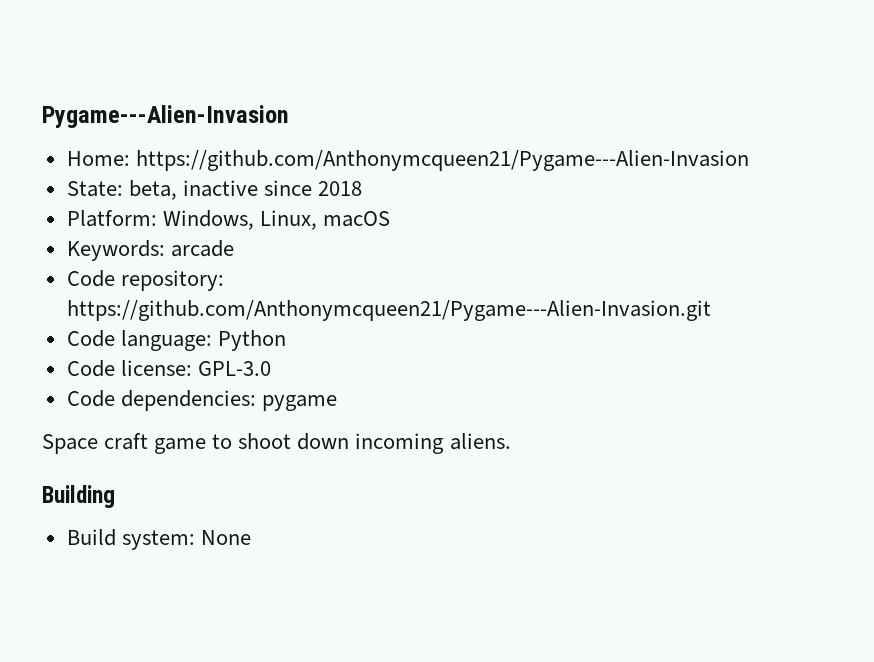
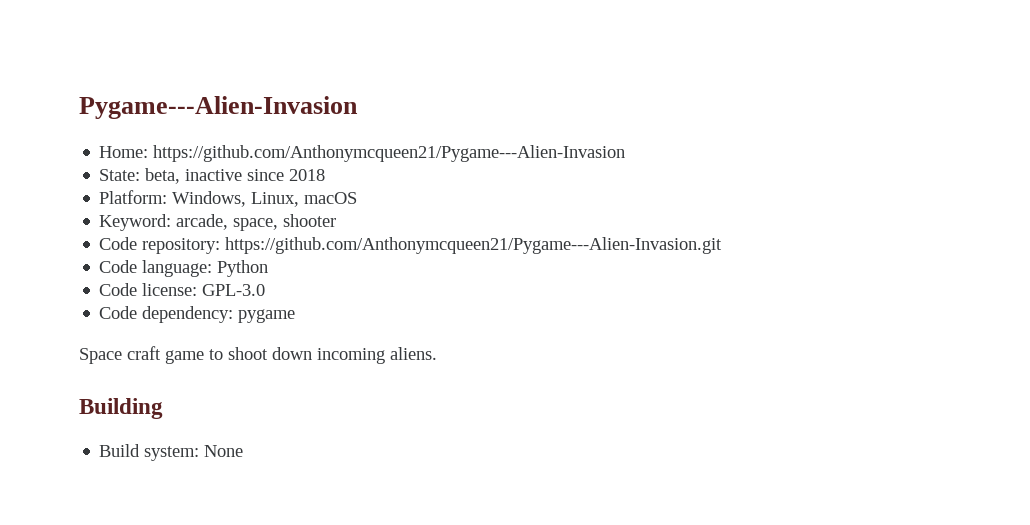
[66,240,234,261] Keywords: arcade -> [99,214,337,231] Keyword: arcade, space, shooter
[120,390,256,411] dependencies: -> [142,306,234,323] dependency:

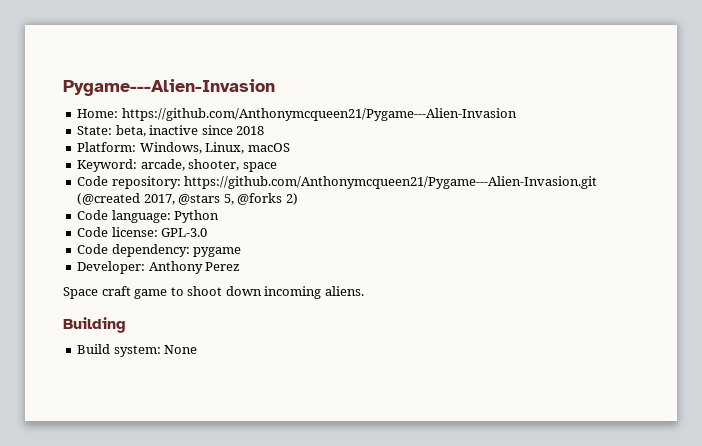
[233,214,337,231] space, shooter -> [188,159,277,172] shooter, space
(723, 245) none -> [77,193,298,205] (@created 2017, @stars 5, @forks 2)
(296, 316) none -> [77,261,241,274] // Developer: Anthony Perez

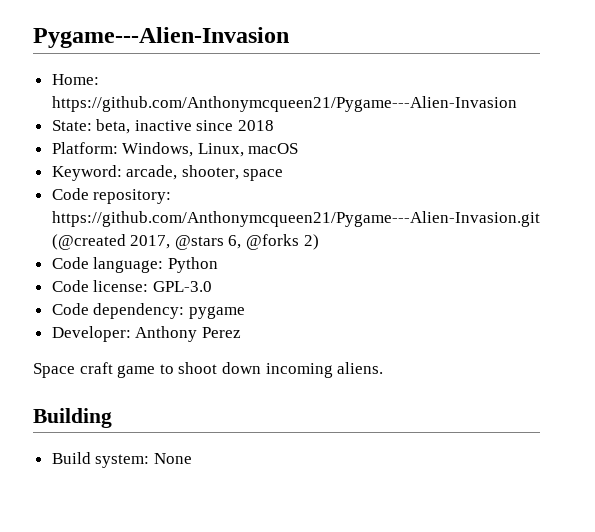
[223,194,234,205] 5, -> [228,235,242,249] 6,

